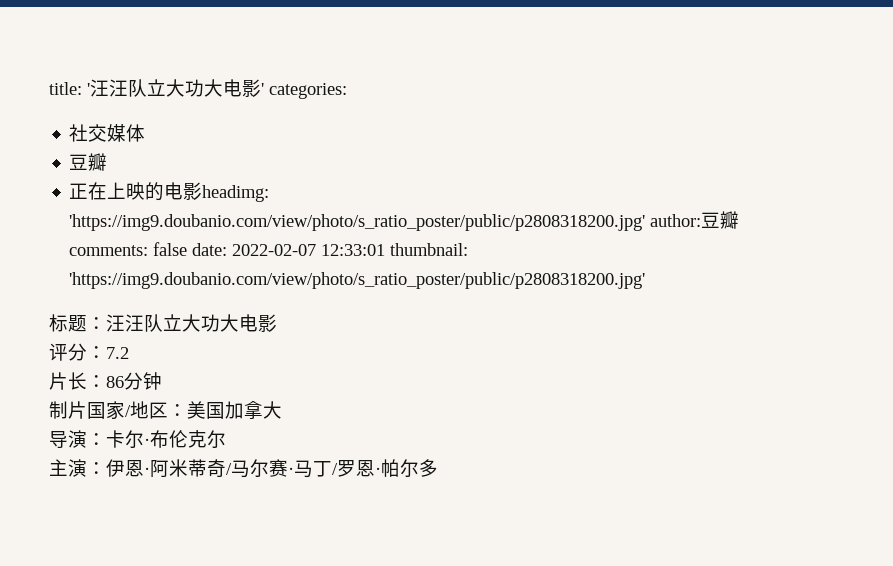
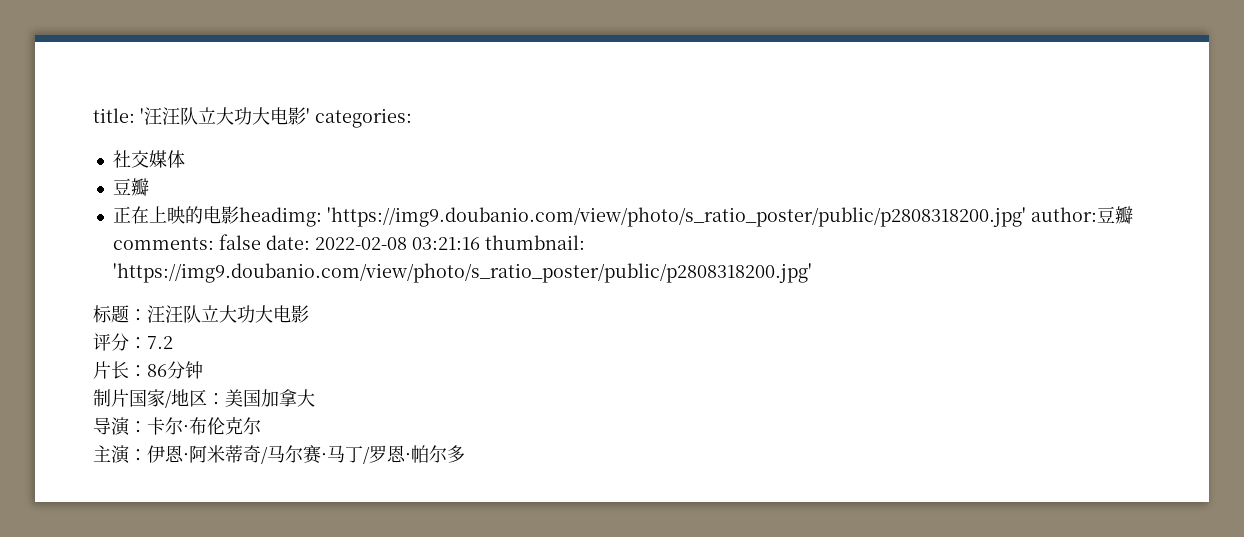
[232,244,386,256] 2022-02-07 12:33:01 -> [314,237,480,250] 2022-02-08 03:21:16

